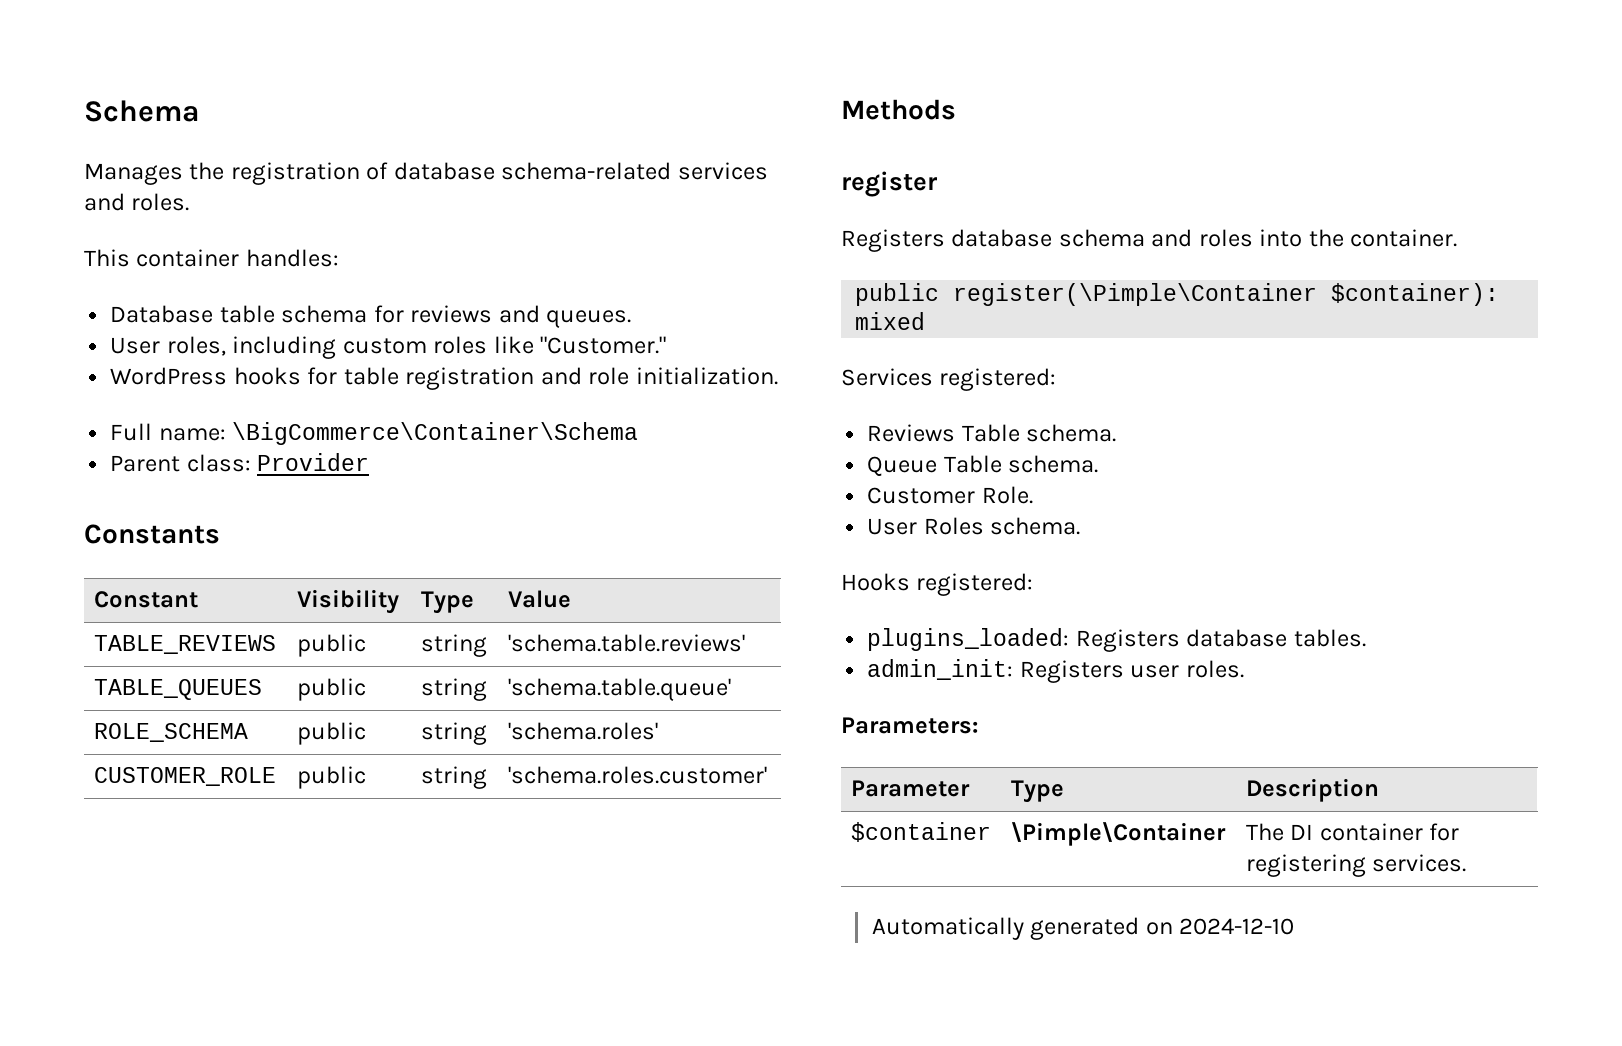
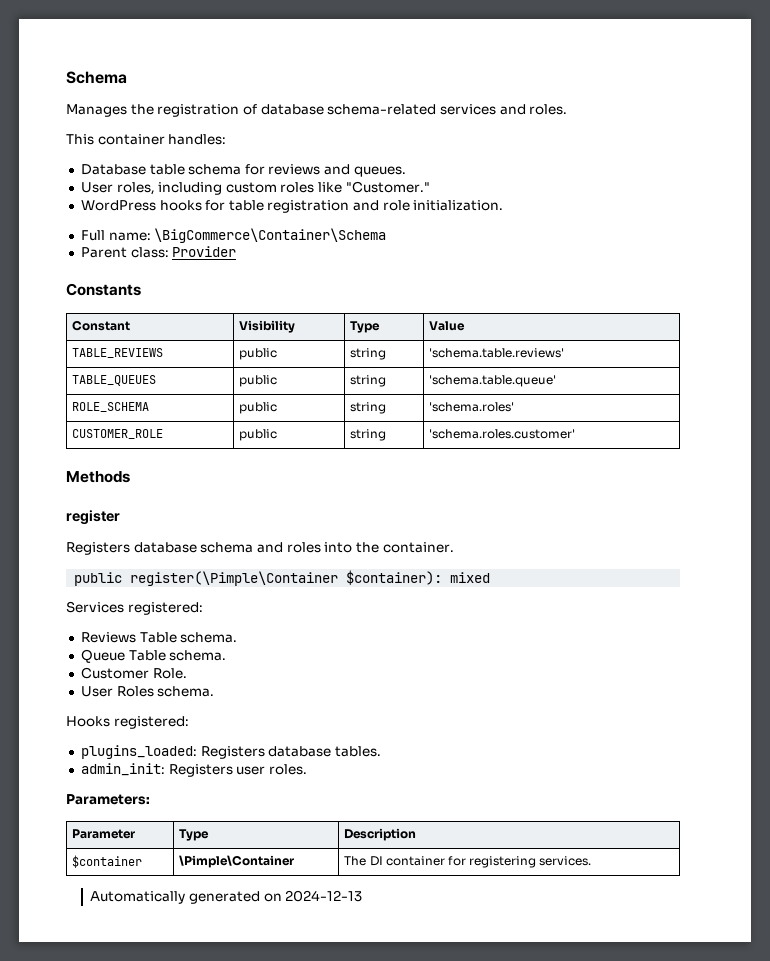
[1179,918,1295,935] 2024-12-10 -> [285,890,363,902] 2024-12-13

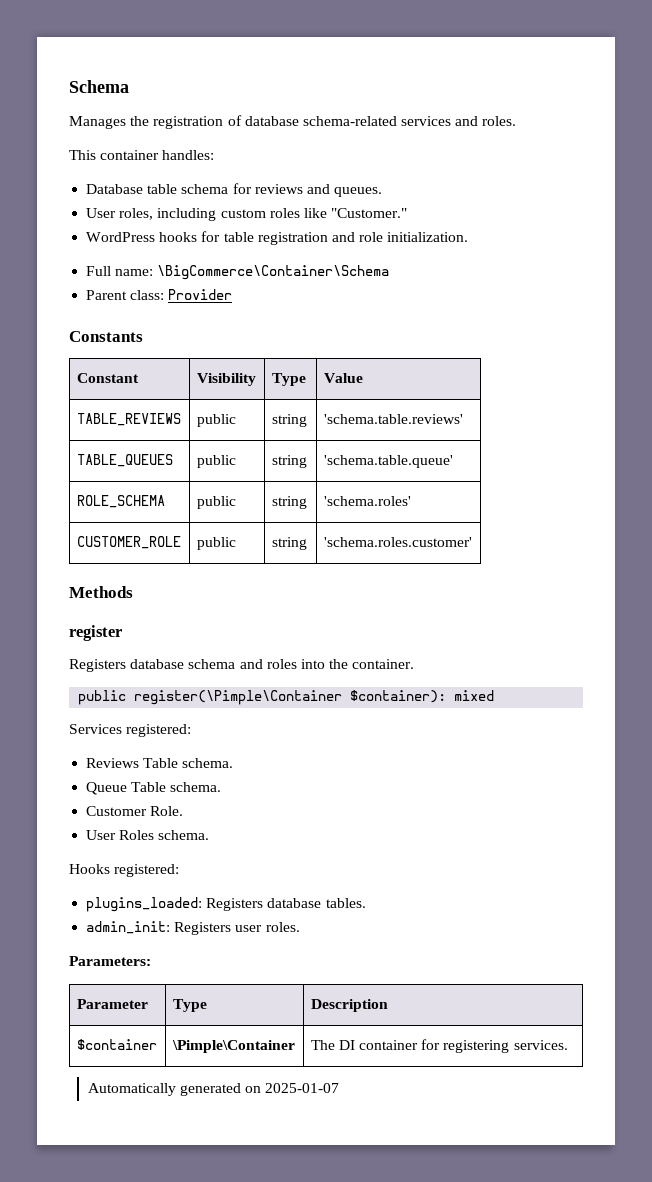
[285,890,363,902] 2024-12-13 -> [265,1083,340,1093] 2025-01-07

